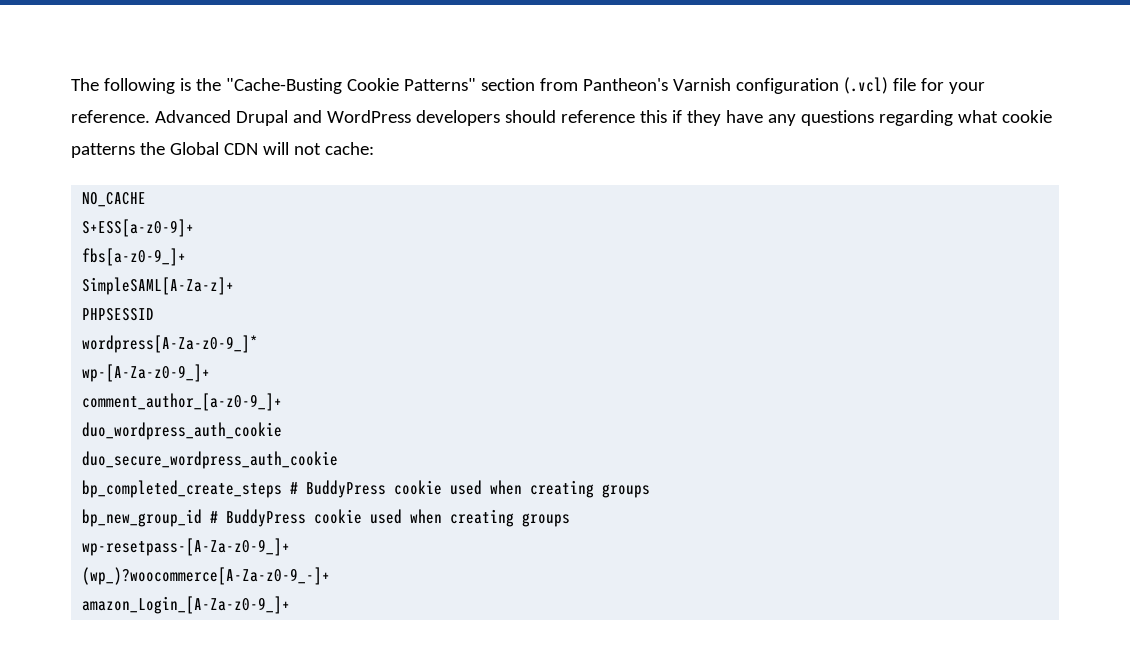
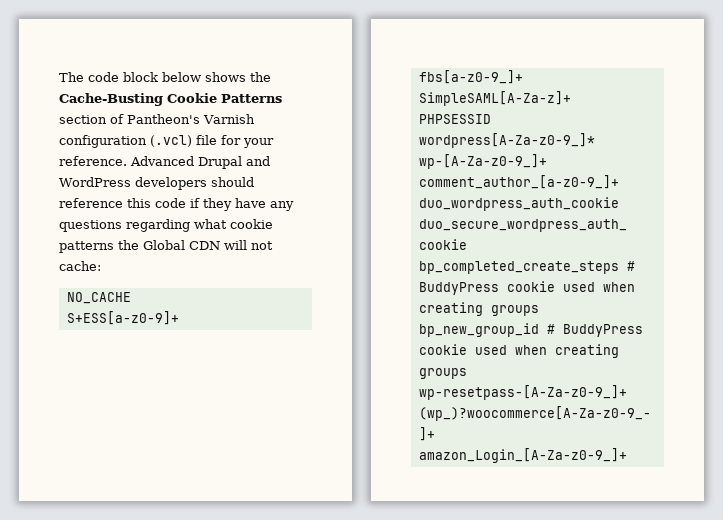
[103,78,578,94] following is the "Cache-Busting Cookie Patterns" section from -> [88,72,271,82] [59,93,282,106] [59,114,124,124] code block below shows the Cache-Busting Cookie Patterns section of
(667, 116) none -> [155,198,186,208] code

